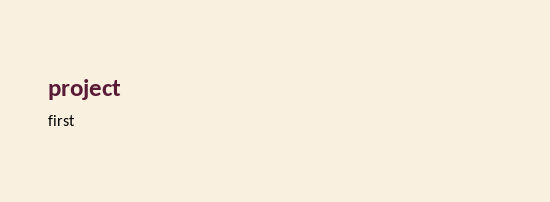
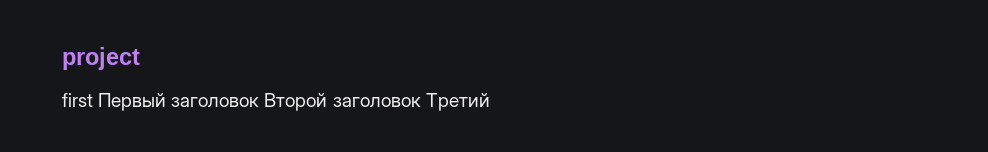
(75, 120) none -> [98,93,490,111] Первый заголовок Второй заголовок Третий

